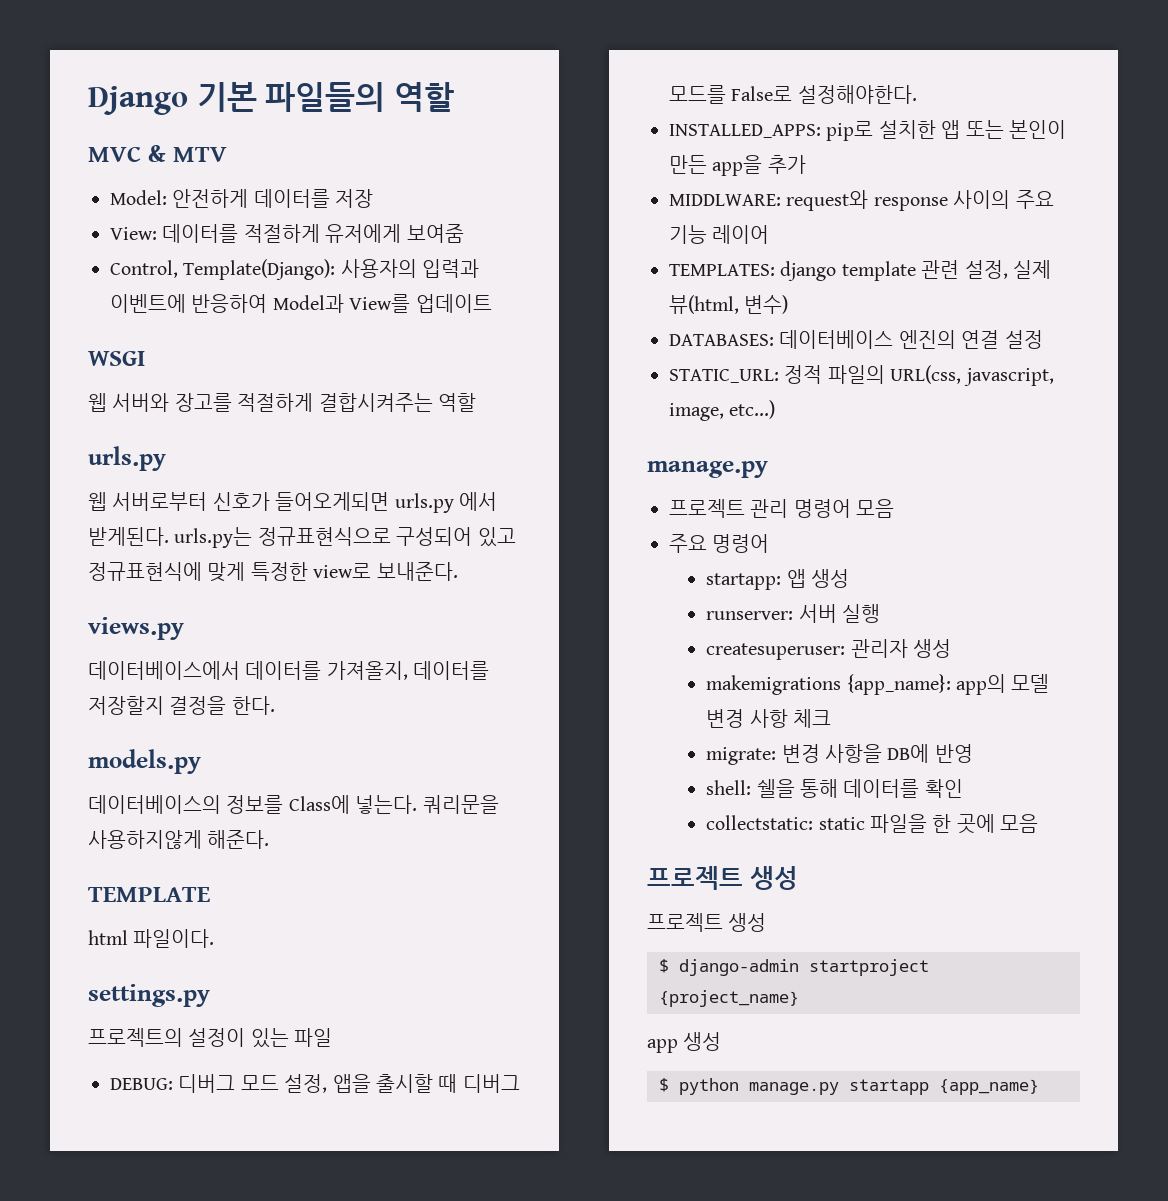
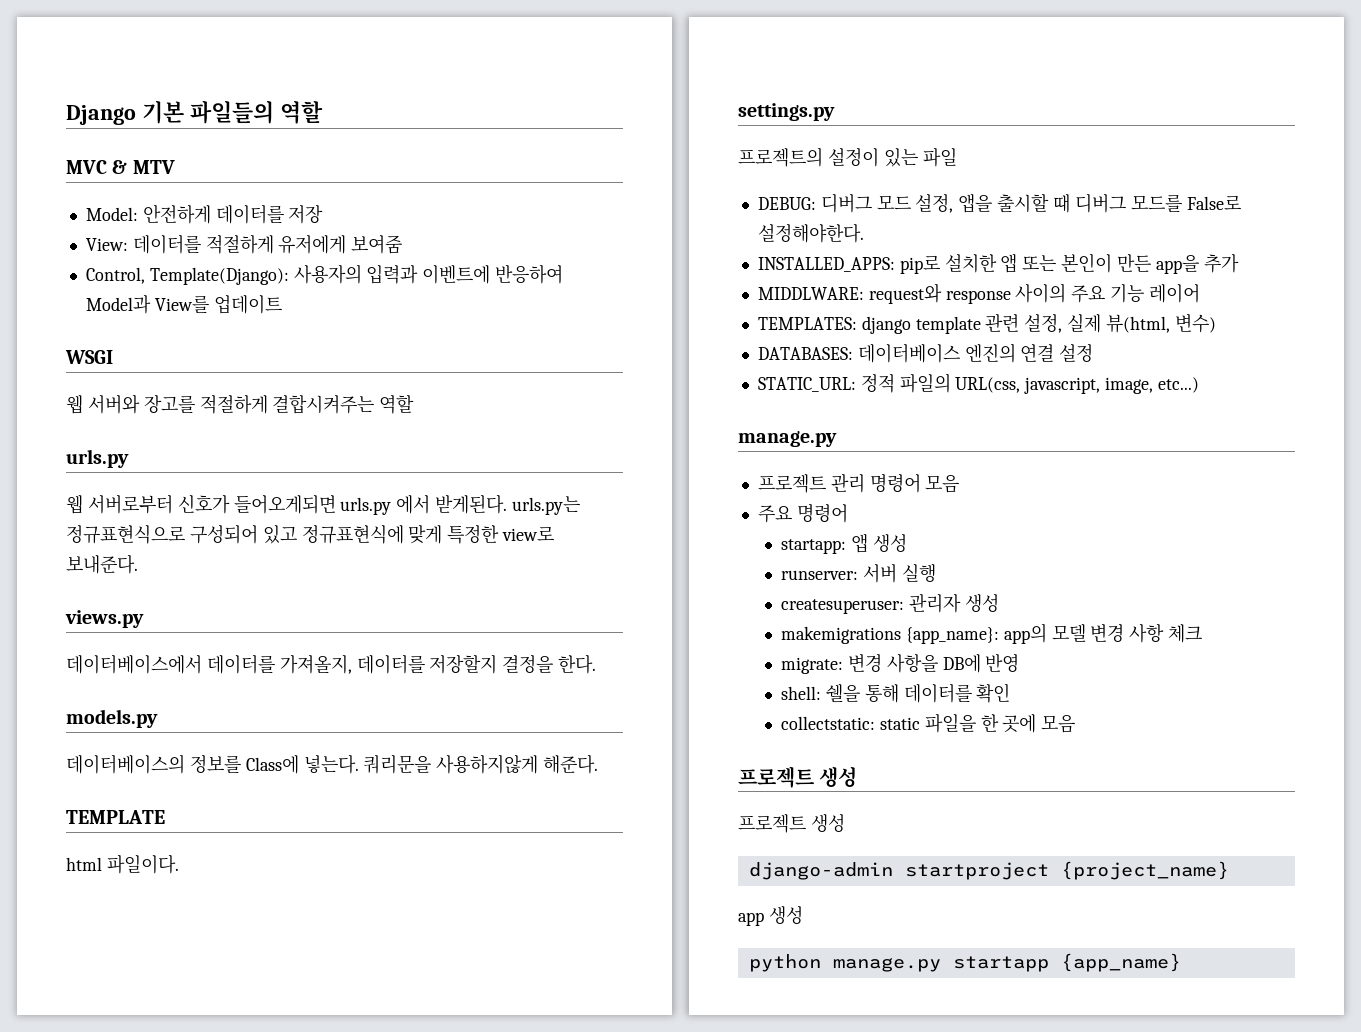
[659,959,669,973] $ -> (845, 823) none
[659,1078,669,1092] $ -> (803, 915) none

